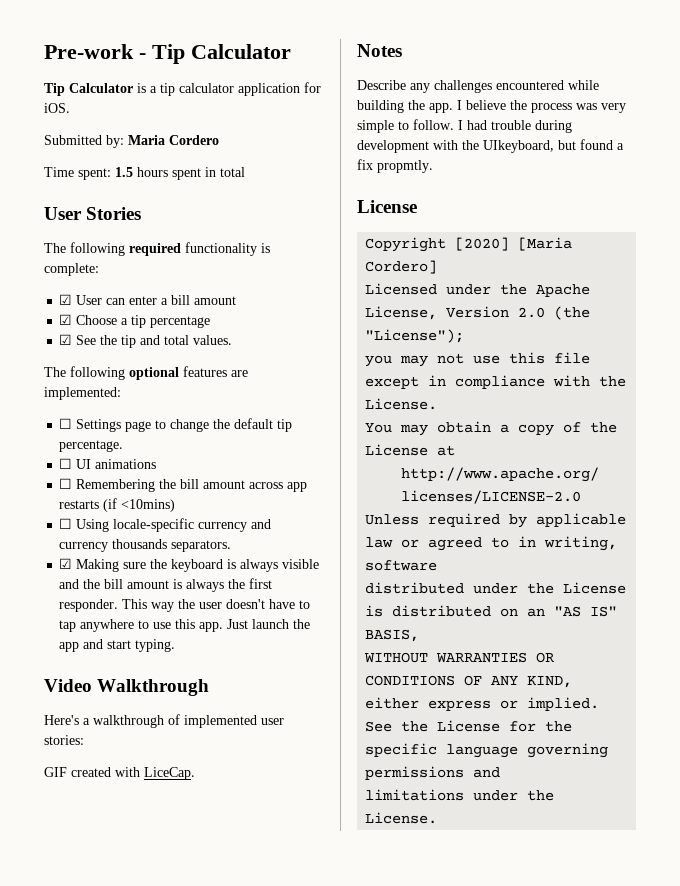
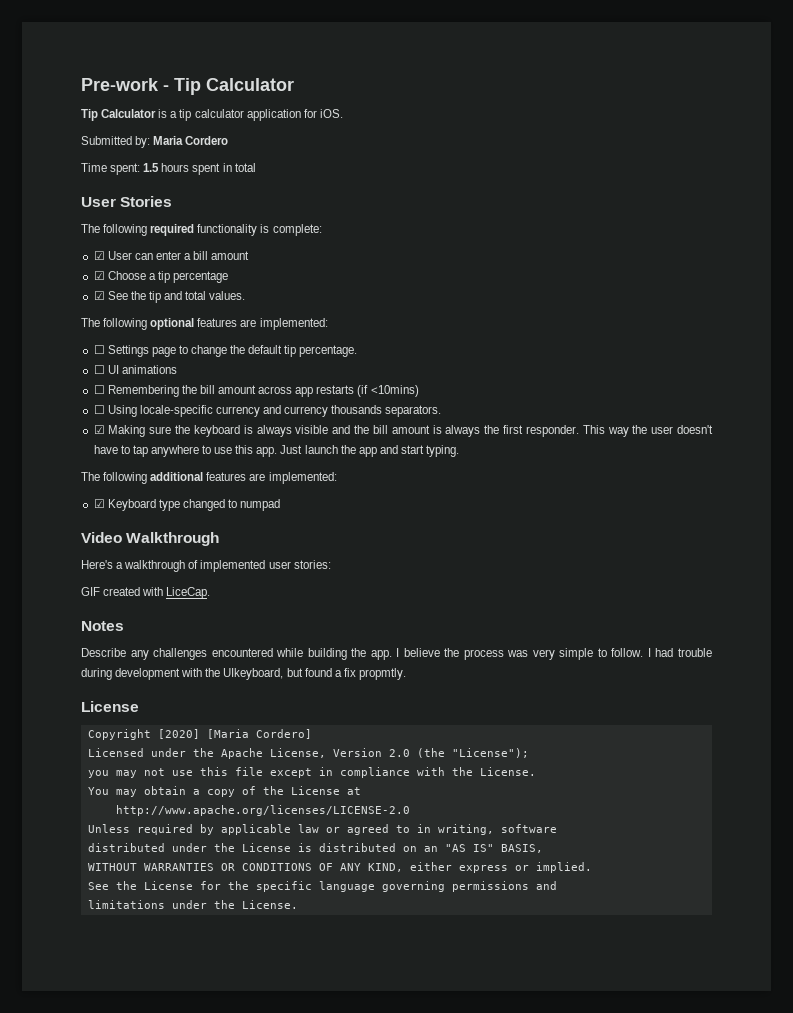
(176, 645) none -> [81,472,337,484] [93,499,281,511] // The following additional features are implemented: // ☑ Keyboard type changed to numpad

